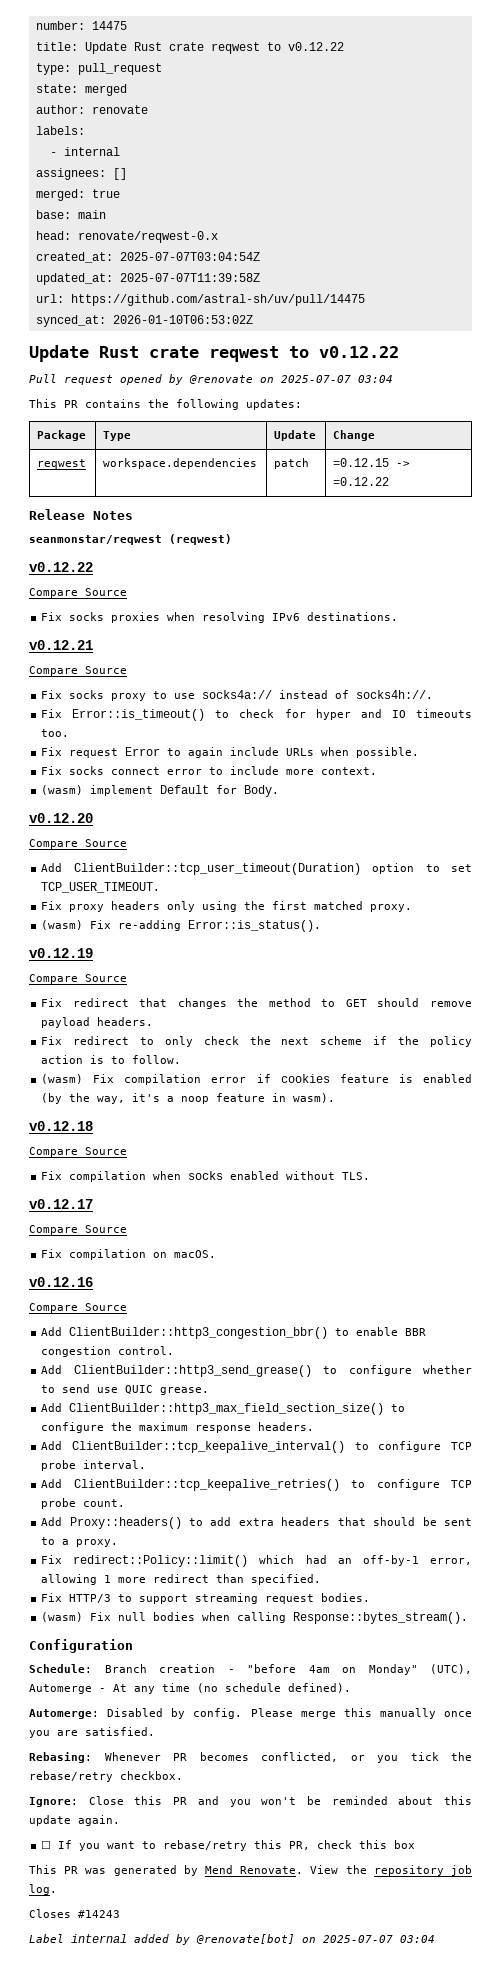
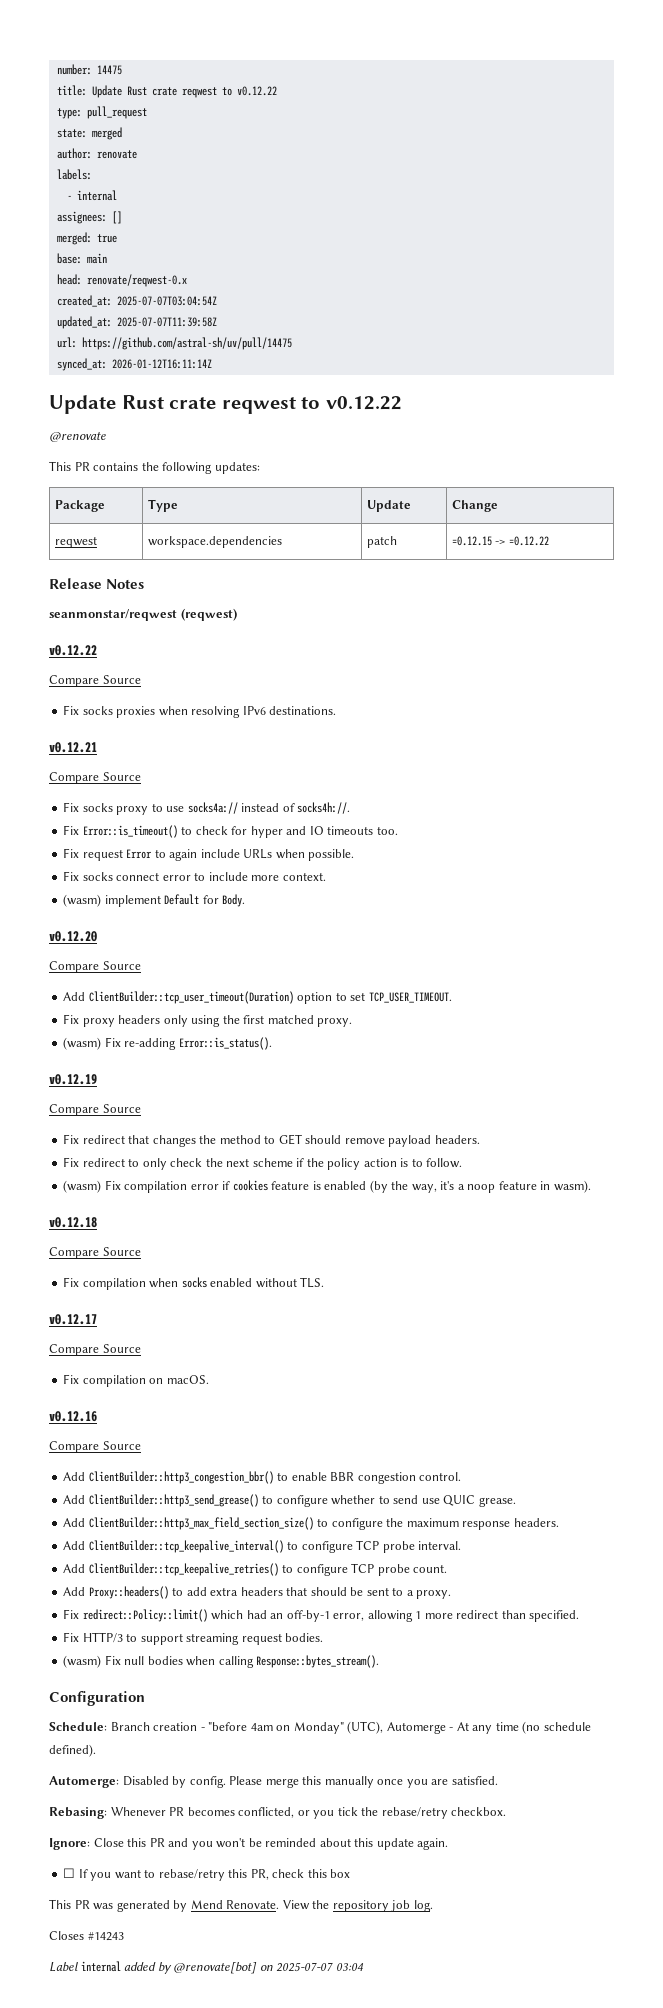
[112,315,253,324] [29,345,399,362] [29,374,393,385] 2026-01-10T06:53:02Z // Update Rust crate reqwest to v0.12.22 // Pull request opened by @renovate on 2025-07-07 03:04 -> [111,359,212,369] [49,395,402,414] [49,432,106,442] 2026-01-12T16:11:14Z // Update Rust crate reqwest to v0.12.22 // @renovate

